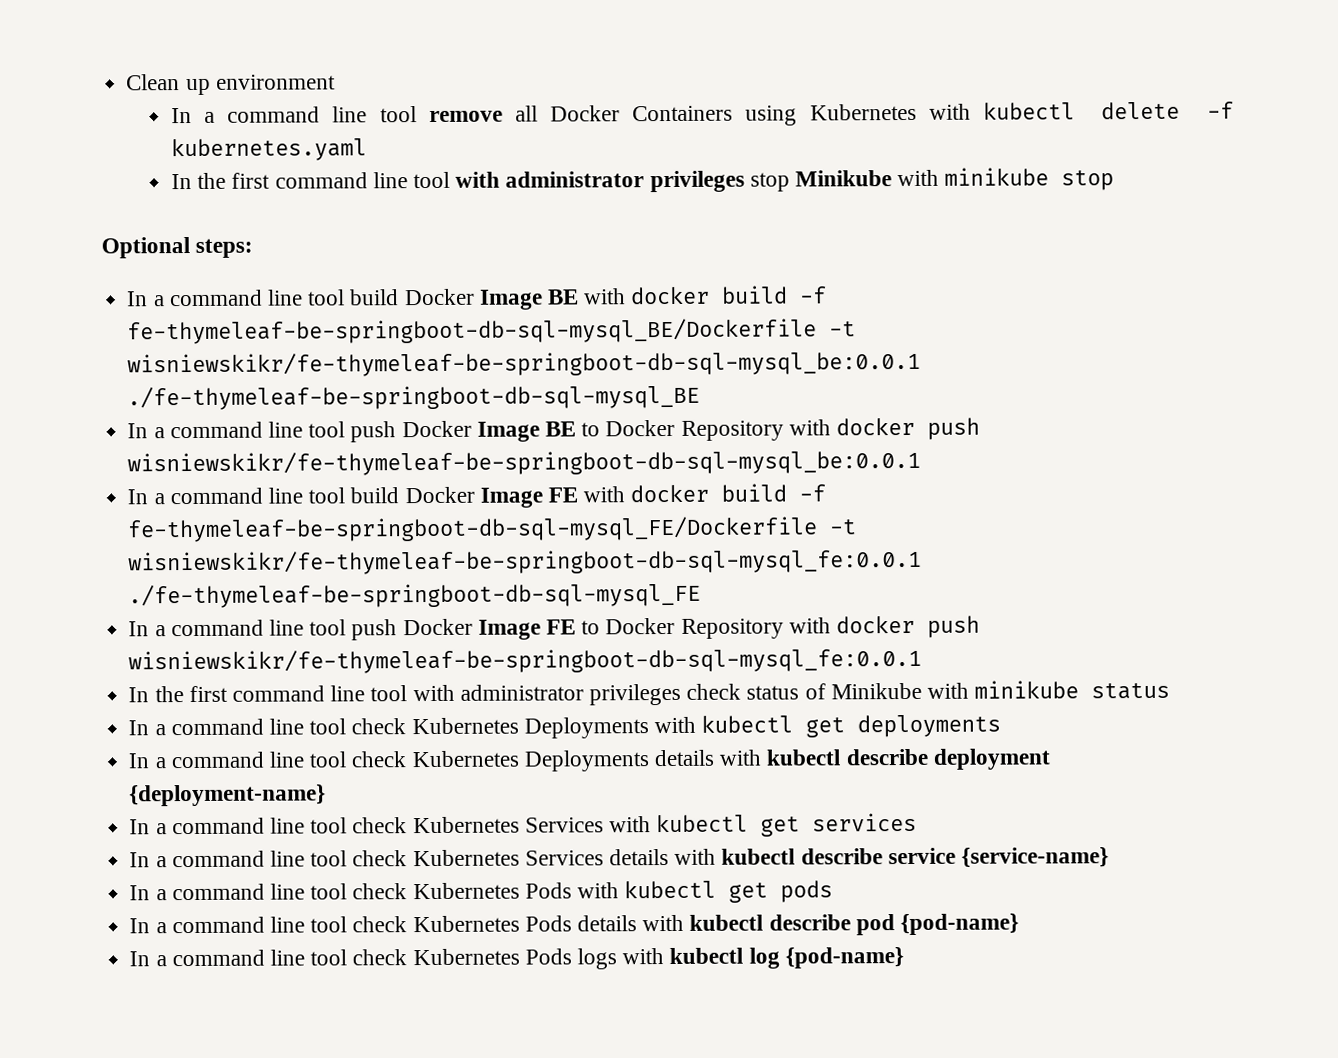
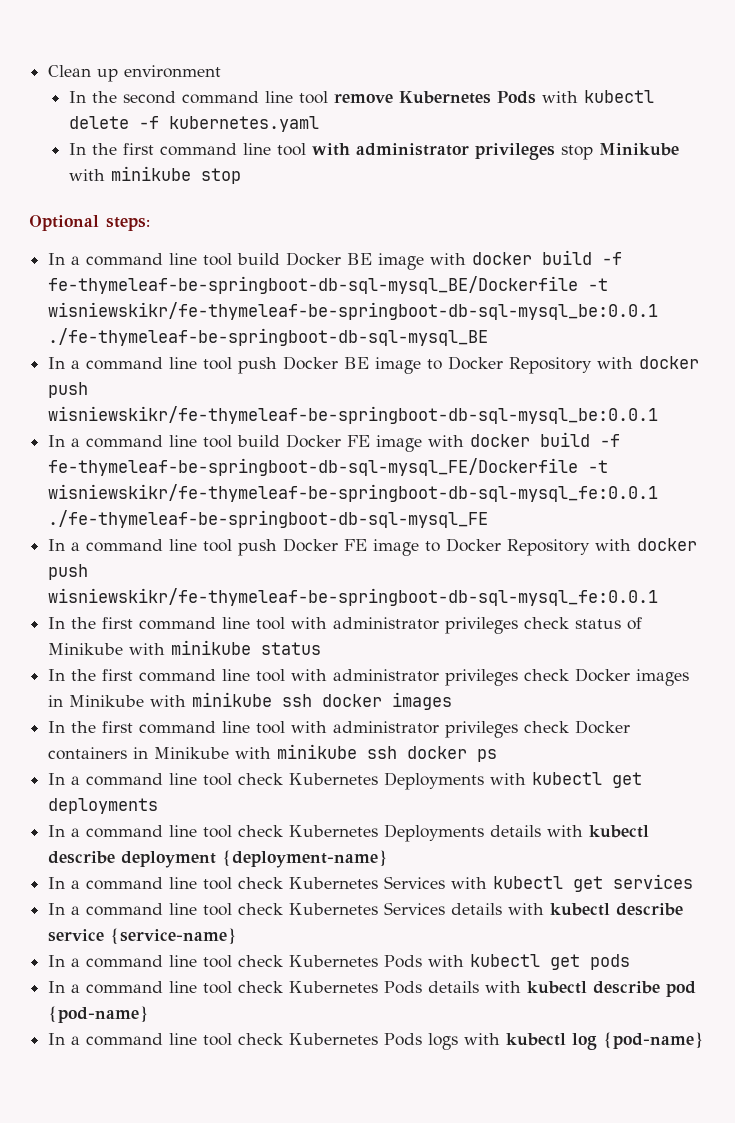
[204,111,216,123] a -> [92,91,177,104] the second
[514,103,917,126] all Docker Containers using Kubernetes -> [399,91,537,104] Kubernetes Pods
[478,289,579,310] Image BE -> [347,253,425,270] BE image
[476,421,576,442] Image BE -> [344,357,422,374] BE image
[479,487,578,508] Image FE -> [347,435,423,452] FE image
[477,619,576,640] Image FE -> [344,539,420,556] FE image
(1171, 691) none -> [48,668,690,686] [48,692,453,710] [48,720,631,738] [48,744,498,762] // In the first command line tool with administrator privileges check Docker images in Minikube with minikube ssh docker images // In the first command line tool with administrator privileges check Docker containers in Minikube with minikube ssh docker ps

